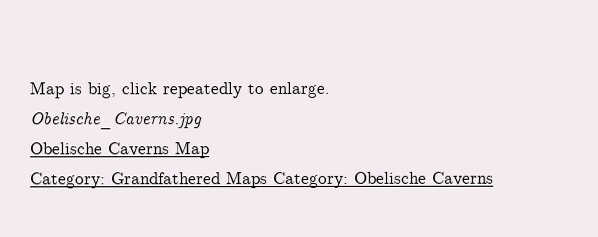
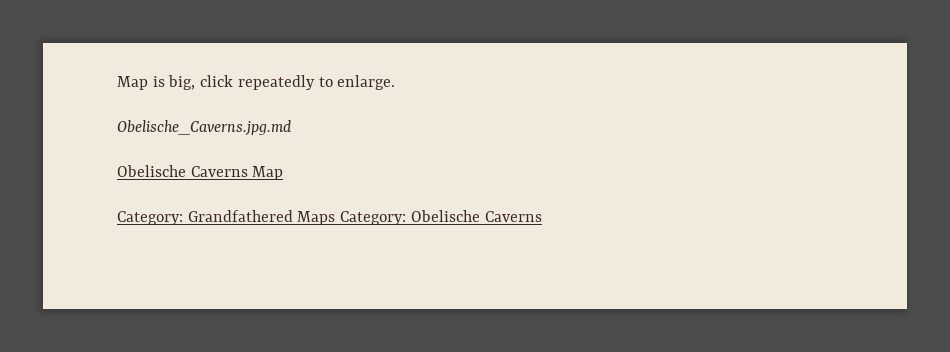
[29,112,203,130] Obelische_Caverns.jpg -> [117,120,292,135] Obelische_Caverns.jpg.md

